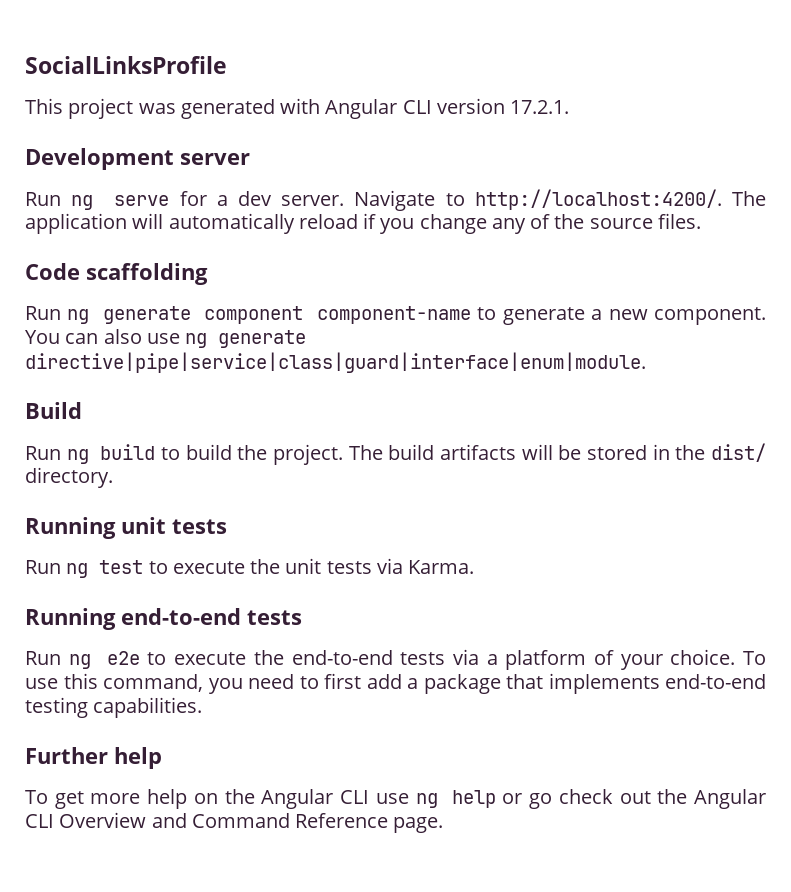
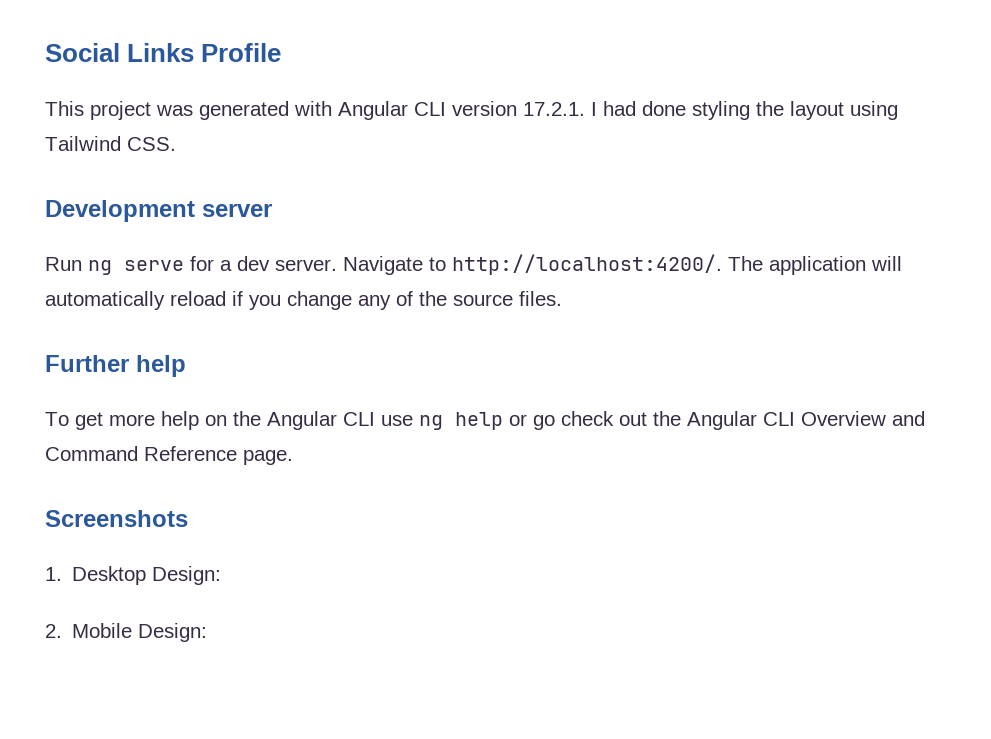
[25,56,227,74] SocialLinksProfile -> [45,43,282,62] Social Links Profile
(570, 107) none -> [591,101,898,120] [45,136,176,151] I had done styling the layout using Tailwind CSS.
[25,263,208,285] [25,306,766,325] [25,329,307,348] [25,352,646,373] [25,402,82,419] [25,443,767,465] [25,467,113,488] [25,517,227,539] [25,558,475,578] [25,608,302,630] [25,649,767,670] [25,673,766,694] [25,697,203,718] // Code scaffolding // Run ng generate component component-name to generate a new component. You can also use ng generate directive|pipe|service|class|guard|interface|enum|module. // Build // Run ng build to build the project. The build artifacts will be stored in the dist/ directory. // Running unit tests // Run ng test to execute the unit tests via Karma. // Running end-to-end tests // Run ng e2e to execute the end-to-end tests via a platform of your choice. To use this command, you need to first add a package that implements end-to-end testing capabilities. -> (562, 298) none
(444, 825) none -> [45,510,188,527] [45,566,222,585] [45,623,208,642] // Screenshots // 1. Desktop Design: // 2. Mobile Design:

